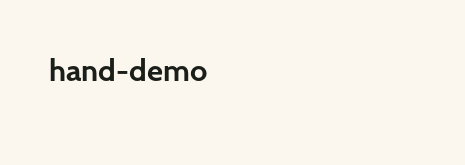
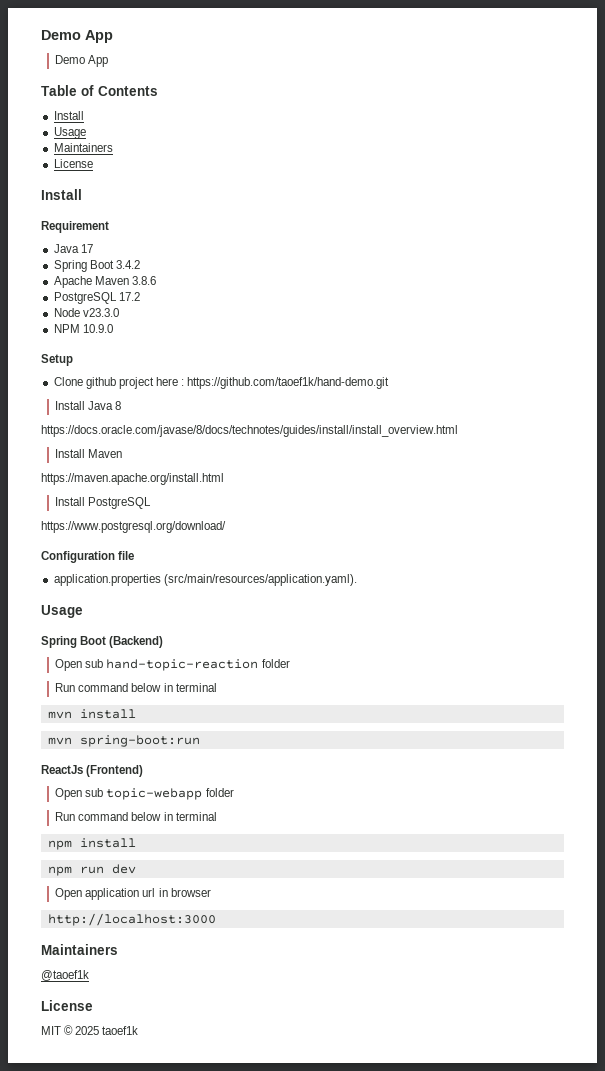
[49,58,207,81] hand-demo -> [41,30,113,43] [55,55,109,67] [41,85,158,96] [53,111,84,120] [53,127,86,139] [53,143,113,152] [53,159,93,168] [41,189,82,200] [41,221,109,233] [53,244,93,253] [53,260,140,272] [53,276,156,288] [53,292,140,304] [53,308,119,317] [53,324,113,333] [41,354,73,366] [53,377,390,389] [55,401,122,410] [41,425,458,437] [55,449,123,458] [41,473,224,485] [55,497,152,509] [41,521,226,533] [41,551,135,563] [53,574,357,586] [41,605,83,618] [41,636,164,648] [55,659,290,671] [55,683,217,692] [47,709,136,719] [47,735,200,747] [41,765,144,777] [55,788,234,800] [55,812,217,821] [47,838,136,850] [47,864,136,876] [55,888,211,900] [47,913,216,926] [41,944,118,955] [41,970,89,981] [41,1000,93,1011] [41,1025,139,1035] Demo App // Demo App // Table of Contents // Install // Usage // Maintainers // License // Install // Requirement // Java 17 // Spring Boot 3.4.2 // Apache Maven 3.8.6 // PostgreSQL 17.2 // Node v23.3.0 // NPM 10.9.0 // Setup // Clone github project here : https://github.com/taoef1k/hand-demo.git // Install Java 8 // https://docs.oracle.com/javase/8/docs/technotes/guides/install/install_overview.html // Install Maven // https://maven.apache.org/install.html // Install PostgreSQL // https://www.postgresql.org/download/ // Configuration file // application.properties (src/main/resources/application.yaml). // Usage // Spring Boot (Backend) // Open sub hand-topic-reaction folder // Run command below in terminal // mvn install // mvn spring-boot:run // ReactJs (Frontend) // Open sub topic-webapp folder // Run command below in terminal // npm install // npm run dev // Open application url in browser // http://localhost:3000 // Maintainers // @taoef1k // License // MIT © 2025 taoef1k

